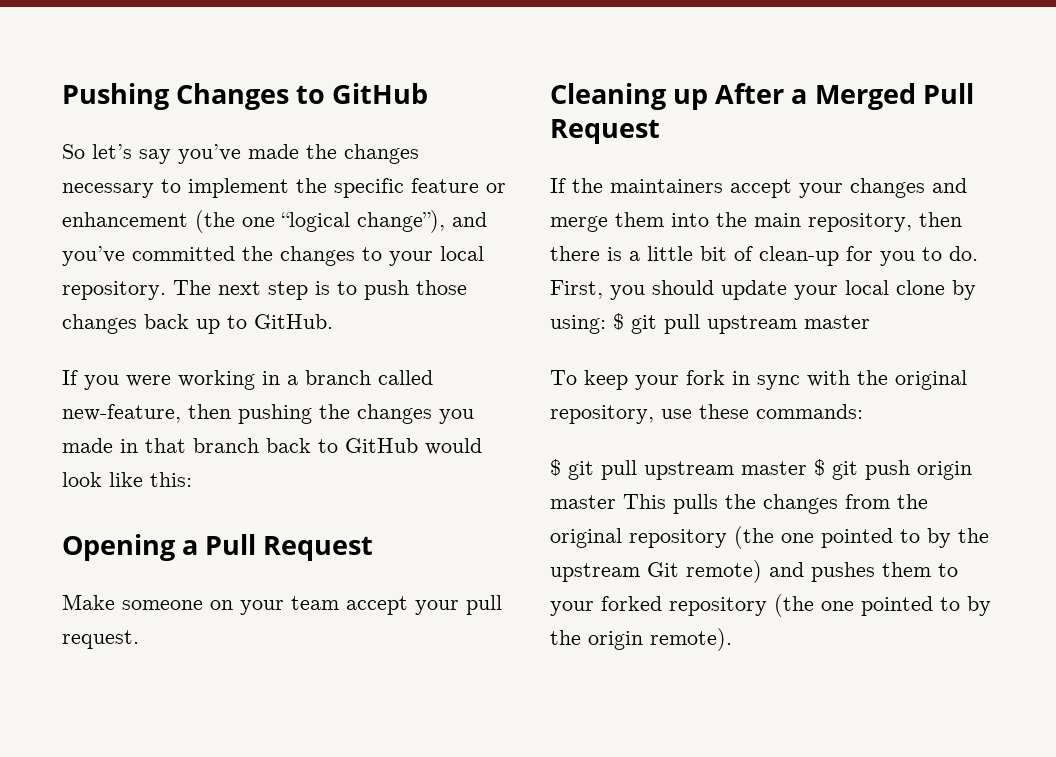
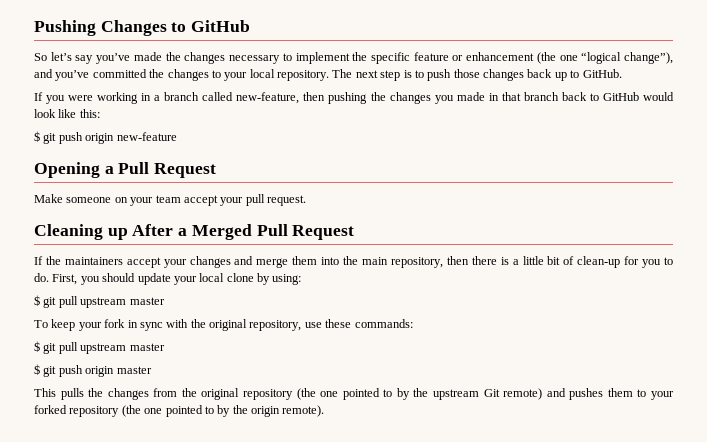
(192, 479) none -> [34,131,177,144] // $ git push origin new-feature
(606, 324) none -> (302, 279) //
(807, 468) none -> (165, 347) //
(616, 502) none -> (152, 370) //

